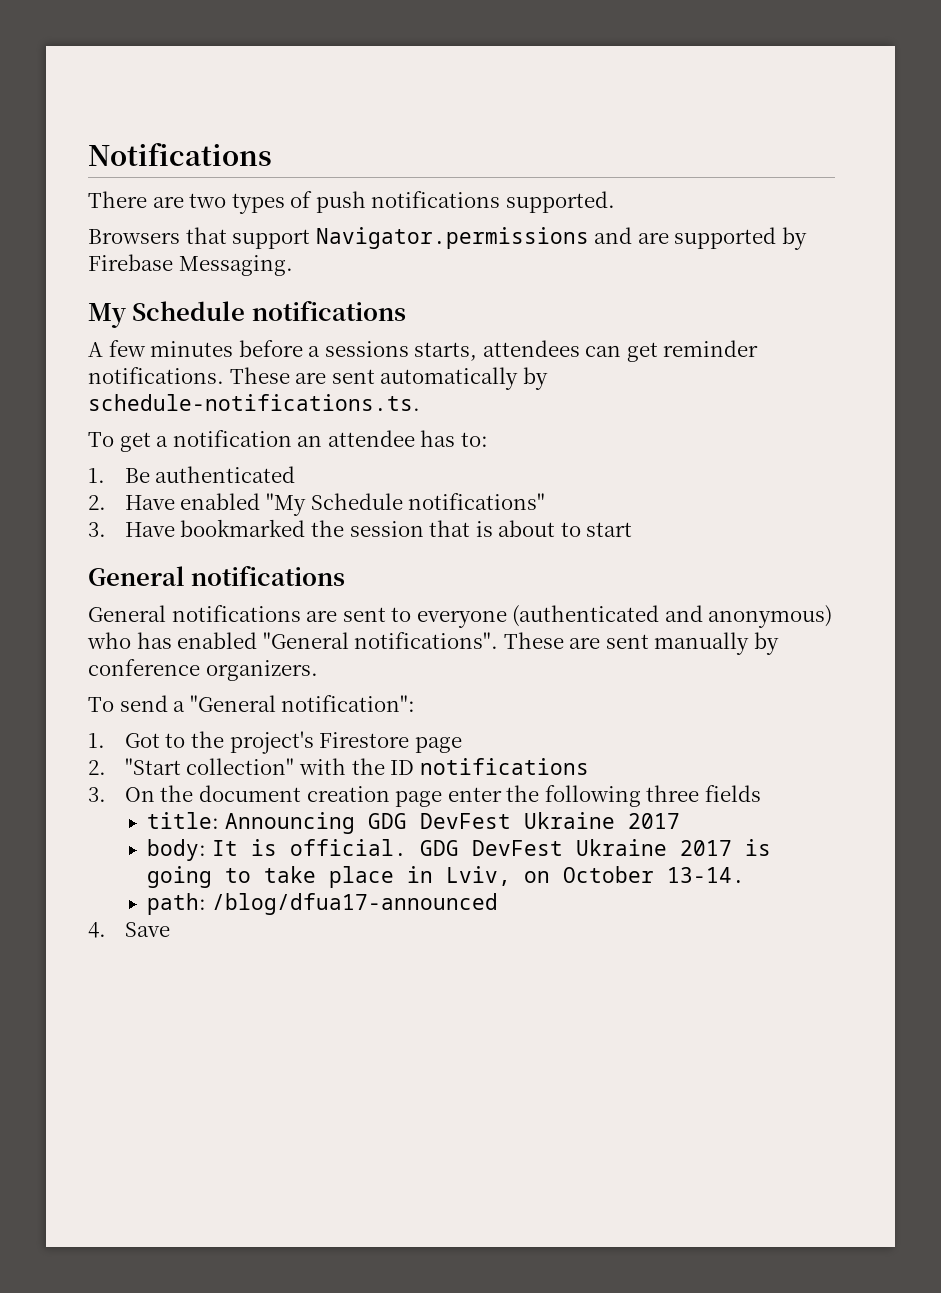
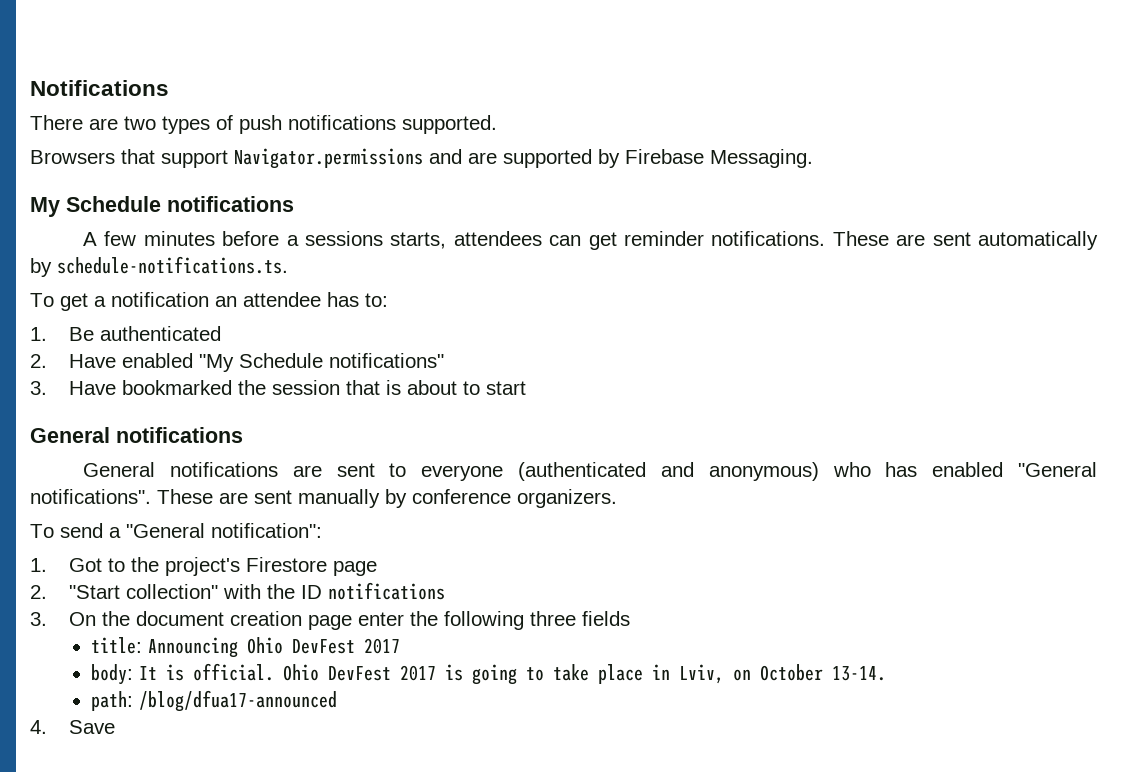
[367,812,615,829] GDG DevFest Ukraine -> [247,637,356,654] Ohio DevFest
[419,839,667,856] GDG DevFest Ukraine -> [283,664,392,681] Ohio DevFest

